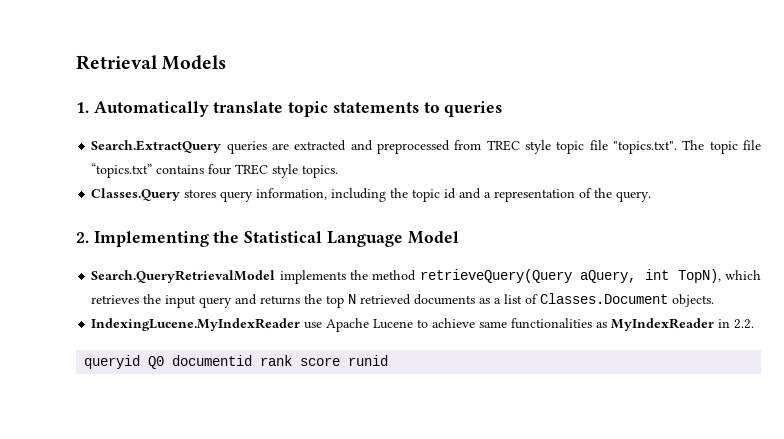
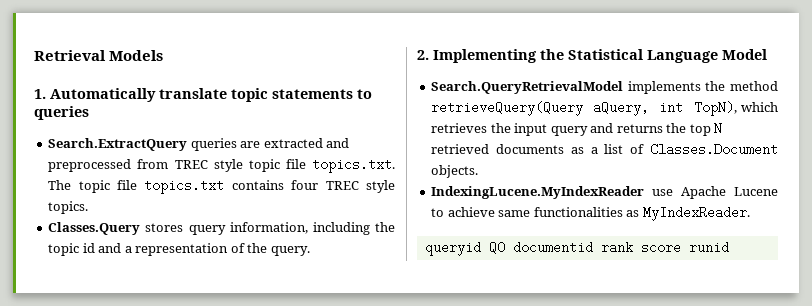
[613,141,678,154] "topics.txt". -> [312,158,395,173] topics.txt.
[91,163,153,178] “topics.txt” -> [144,179,225,194] topics.txt
[611,318,755,331] MyIndexReader in 2.2. -> [642,206,750,221] MyIndexReader.

